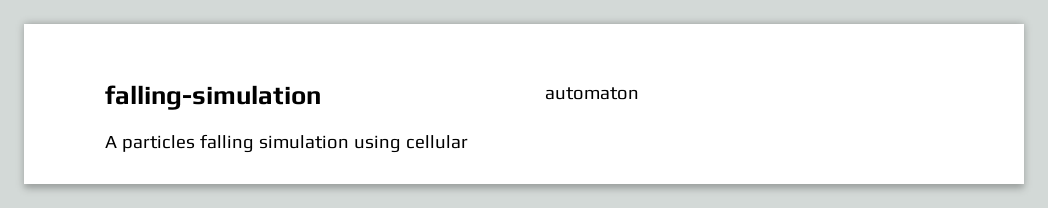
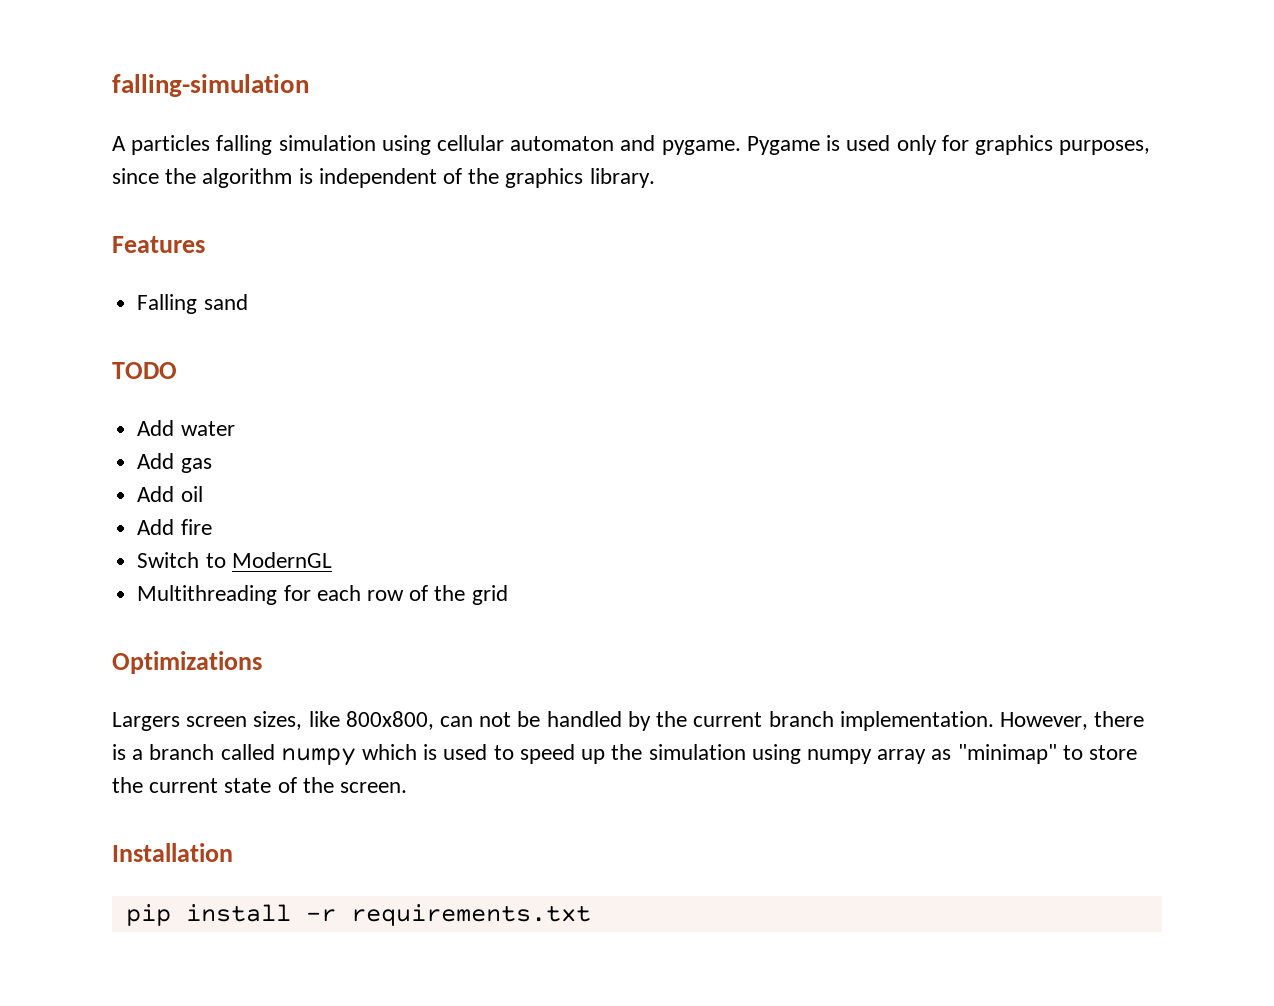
(639, 93) none -> [620,135,1151,155] [112,168,655,188] [112,236,205,253] [137,294,248,314] [112,362,177,379] [137,420,235,436] [137,453,212,473] [137,486,203,502] [137,519,212,535] [137,552,332,568] [137,585,508,605] [112,651,262,674] [112,711,1145,731] [112,744,1137,766] [112,777,408,793] [112,843,233,862] [125,904,591,926] and pygame. Pygame is used only for graphics purposes, since the algorithm is independent of the graphics library. // Features // Falling sand // TODO // Add water // Add gas // Add oil // Add fire // Switch to ModernGL // Multithreading for each row of the grid // Optimizations // Largers screen sizes, like 800x800, can not be handled by the current branch implementation. However, there is a branch called numpy which is used to speed up the simulation using numpy array as "minimap" to store the current state of the screen. // Installation // pip install -r requirements.txt

